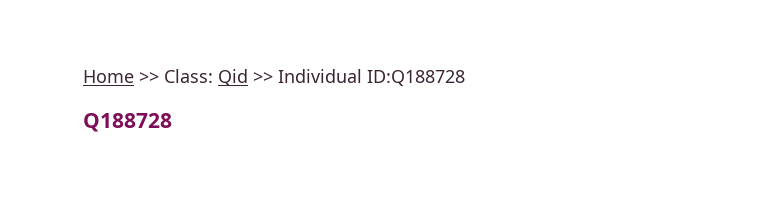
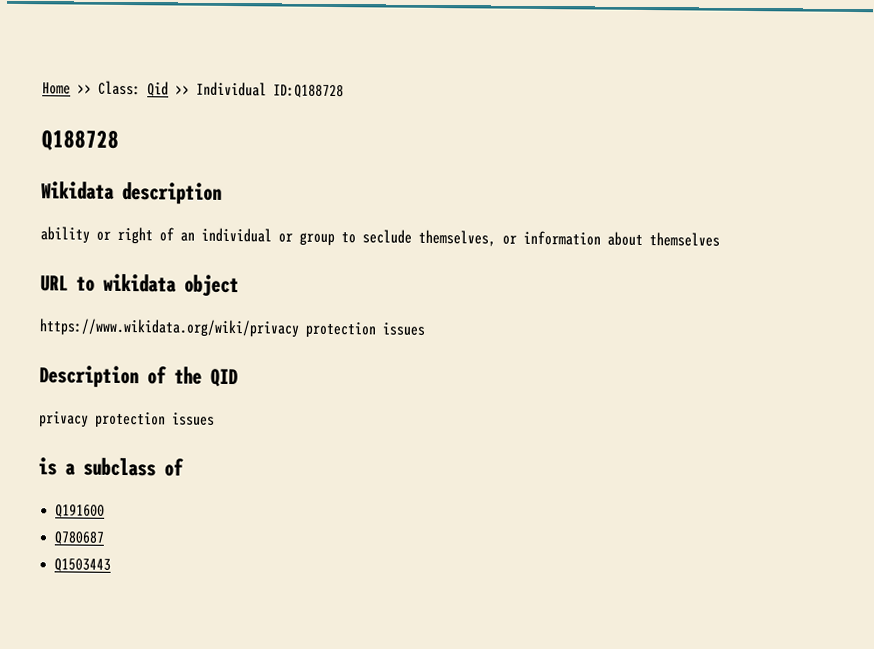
(172, 122) none -> [41,181,222,205] [40,226,720,247] [40,273,239,298] [39,318,426,339] [39,365,238,389] [38,411,215,429] [38,457,184,477] [55,504,106,518] [54,531,105,545] [54,558,112,572] // Wikidata description // ability or right of an individual or group to seclude themselves, or information about themselves // URL to wikidata object // https://www.wikidata.org/wiki/privacy protection issues // Description of the QID // privacy protection issues // is a subclass of // Q191600 // Q780687 // Q1503443

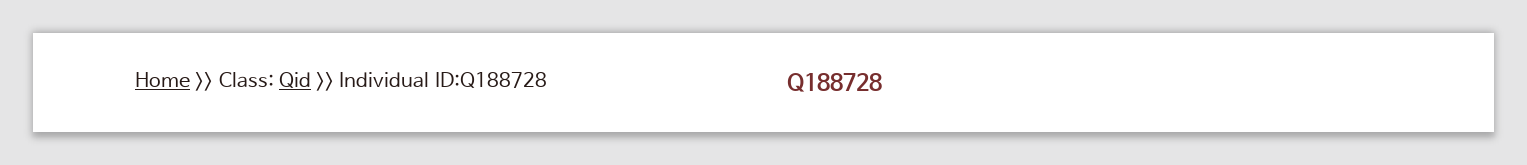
[41,181,222,205] [40,226,720,247] [40,273,239,298] [39,318,426,339] [39,365,238,389] [38,411,215,429] [38,457,184,477] [55,504,106,518] [54,531,105,545] [54,558,112,572] // Wikidata description // ability or right of an individual or group to seclude themselves, or information about themselves // URL to wikidata object // https://www.wikidata.org/wiki/privacy protection issues // Description of the QID // privacy protection issues // is a subclass of // Q191600 // Q780687 // Q1503443 -> (882, 82) none

